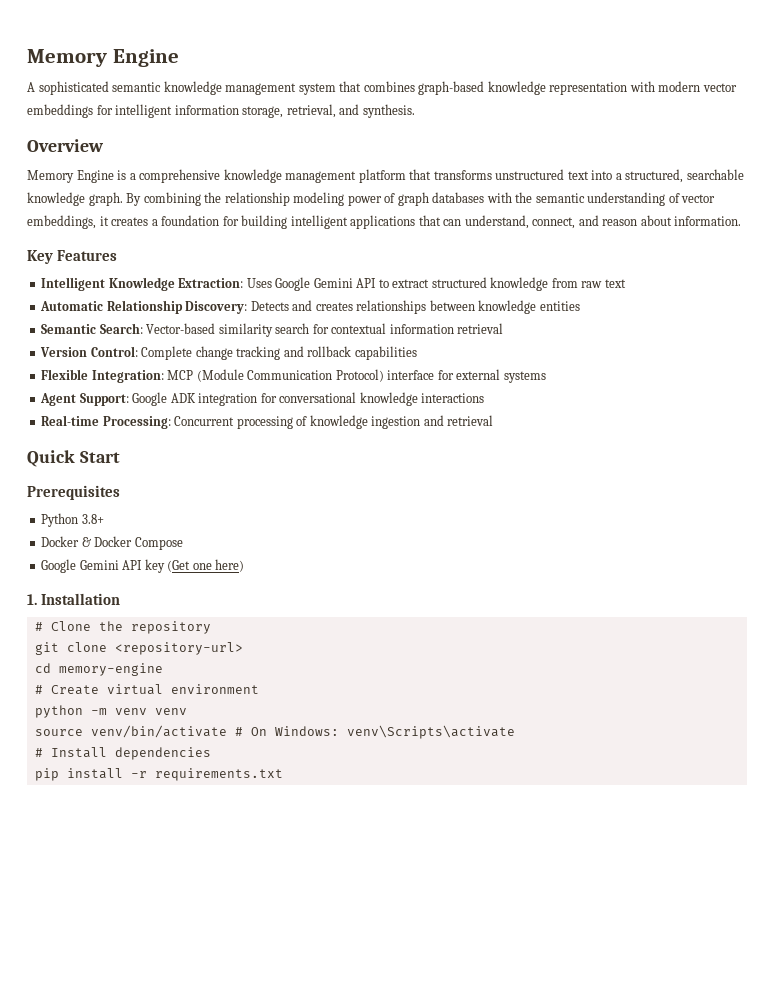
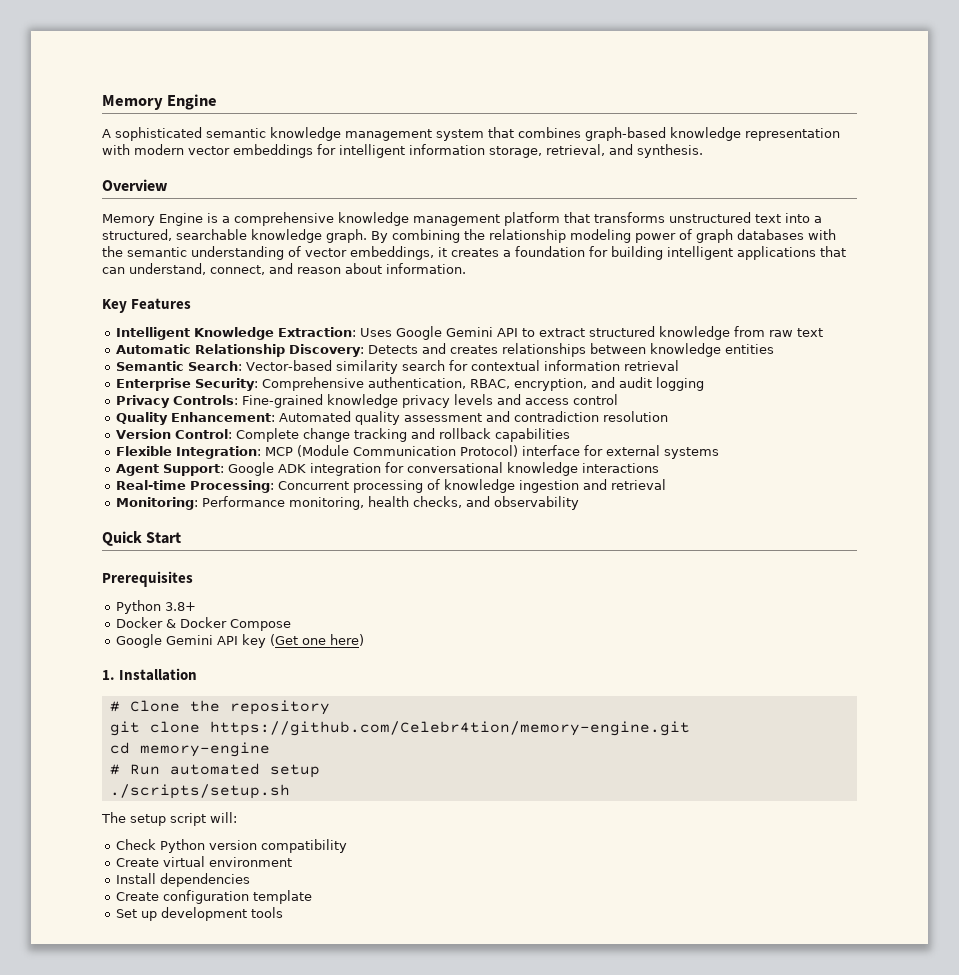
(504, 328) none -> [116,377,705,391] [116,394,619,408] [116,411,669,425] // Enterprise Security: Comprehensive authentication, RBAC, encryption, and audit logging // Privacy Controls: Fine-grained knowledge privacy levels and access control // Quality Enhancement: Automated quality assessment and contradiction resolution
(494, 420) none -> [116,496,580,510] // Monitoring: Performance monitoring, health checks, and observability
[114,642,243,655] <repository-url> -> [209,721,690,736] https://github.com/Celebr4tion/memory-engine.git
[50,684,259,695] [34,705,187,718] [34,725,515,739] [34,747,211,760] [34,768,283,781] Create virtual environment // python -m venv venv // source venv/bin/activate # On Windows: venv\Scripts\activate // # Install dependencies // pip install -r requirements.txt -> [129,763,320,778] [109,784,290,799] [101,812,237,826] [116,839,348,853] [116,856,293,867] [116,873,251,887] [116,890,313,904] [116,907,284,921] Run automated setup // ./scripts/setup.sh // The setup script will: // Check Python version compatibility // Create virtual environment // Install dependencies // Create configuration template // Set up development tools

